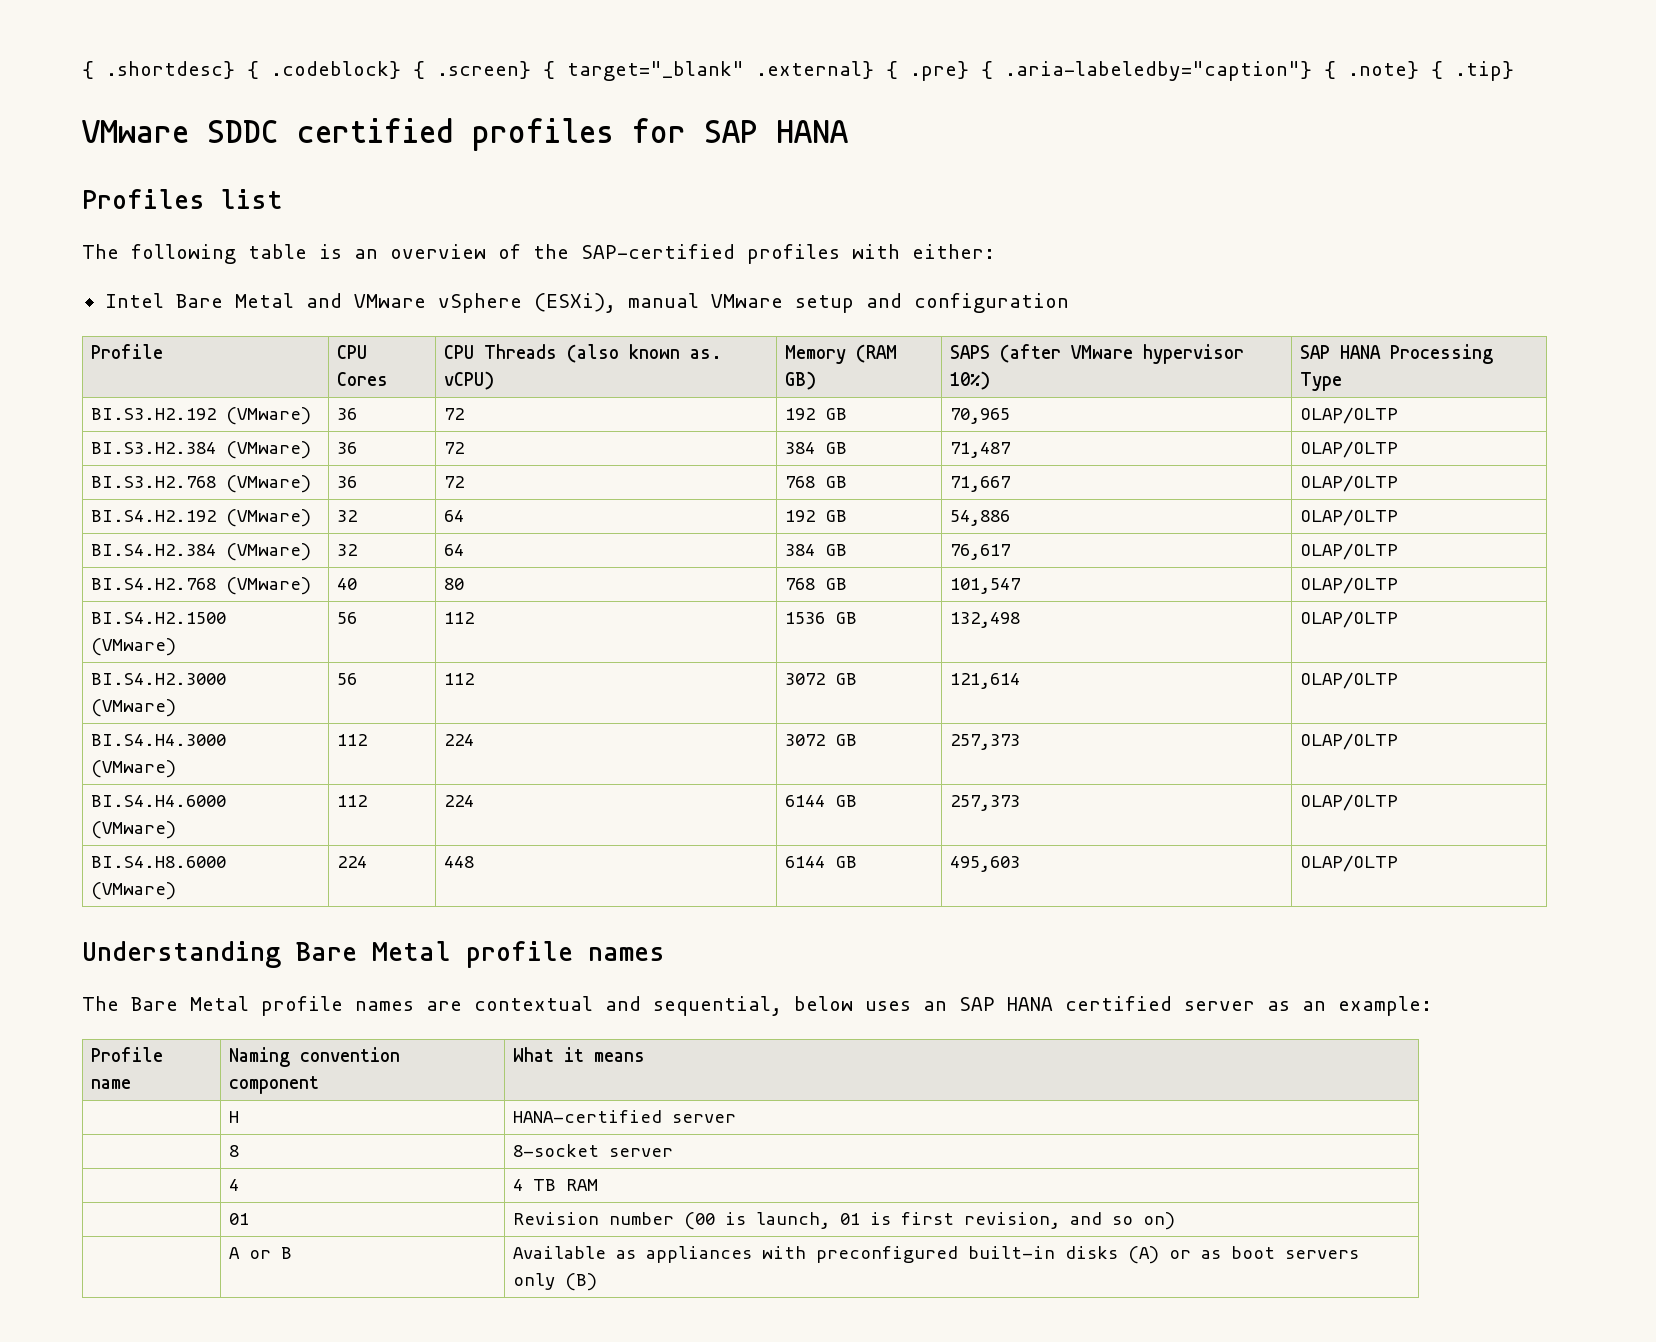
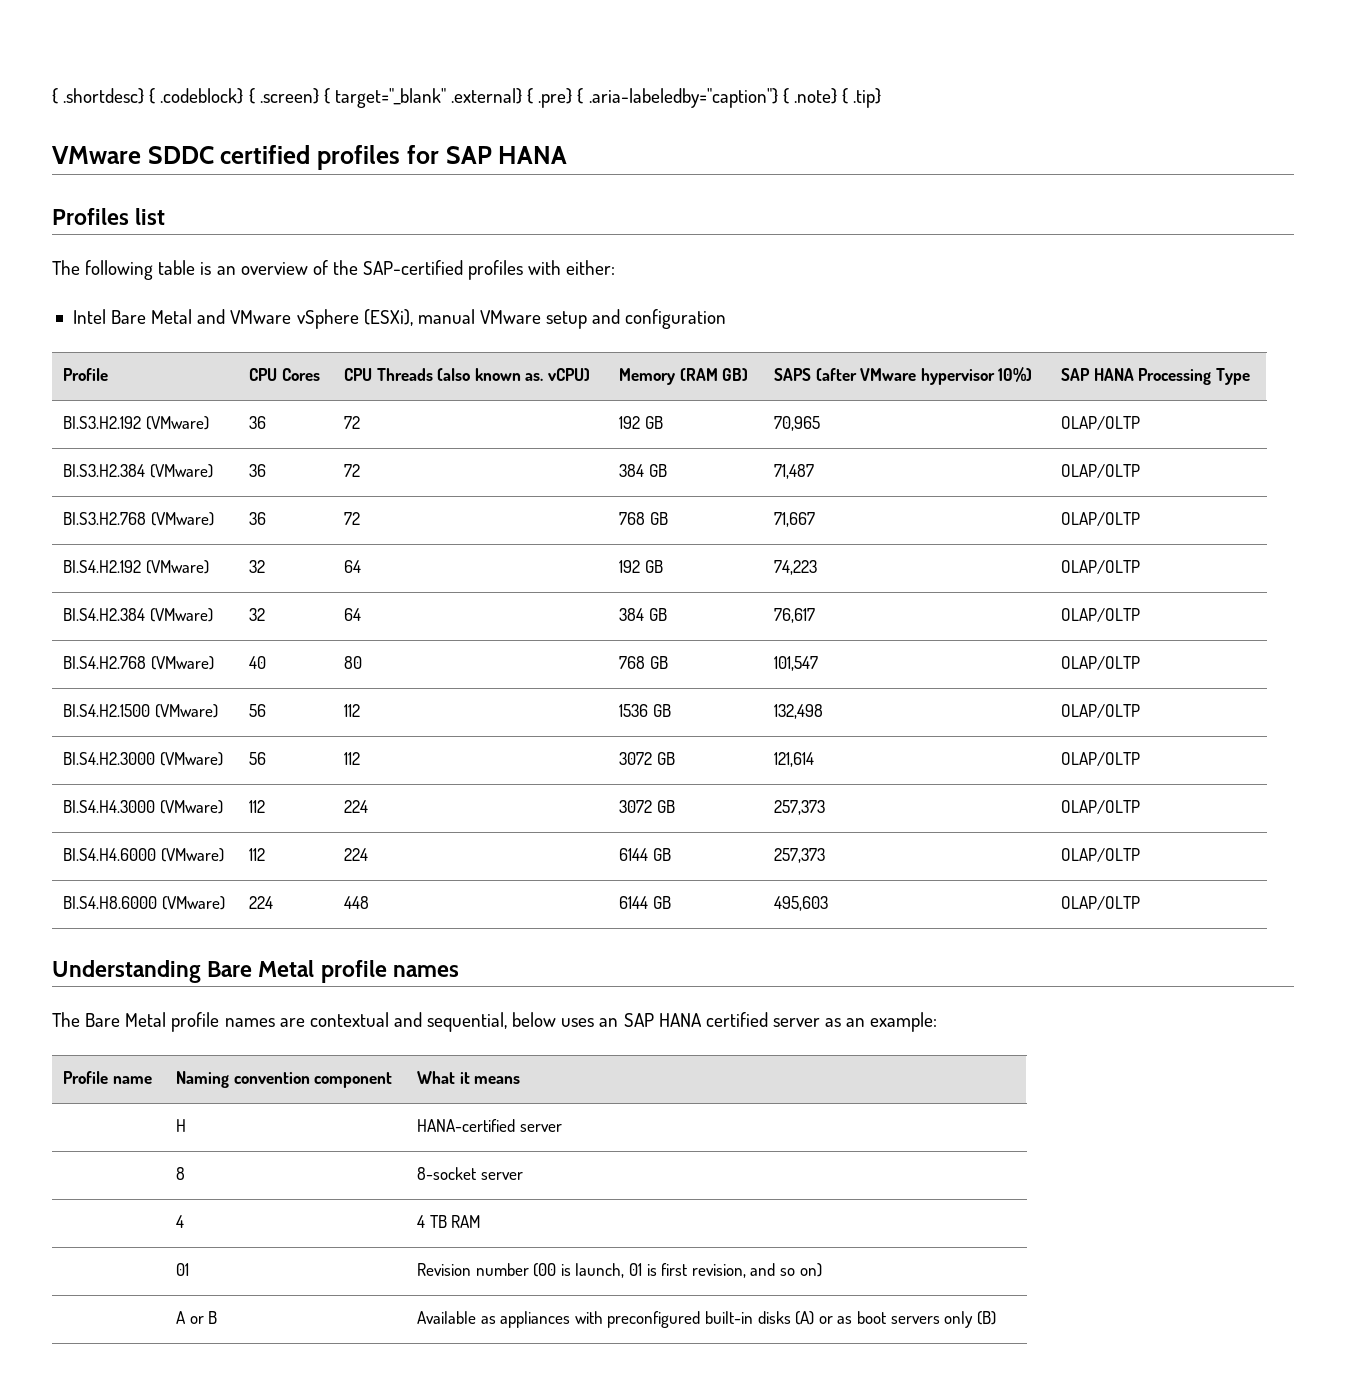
[950,510,1011,526] 54,886 -> [774,560,818,575] 74,223

